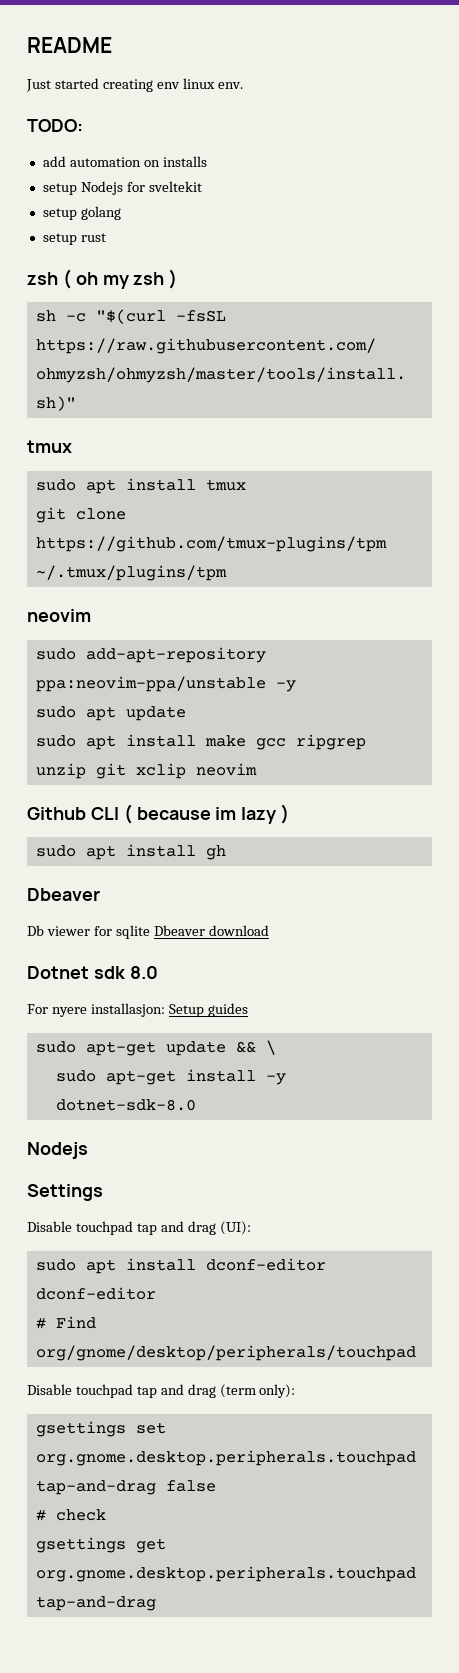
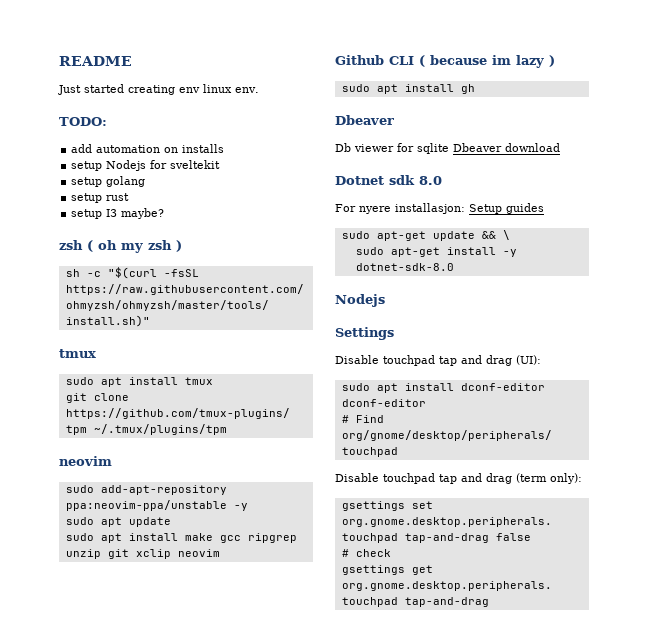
(106, 237) none -> [71,208,165,219] // setup I3 maybe?

